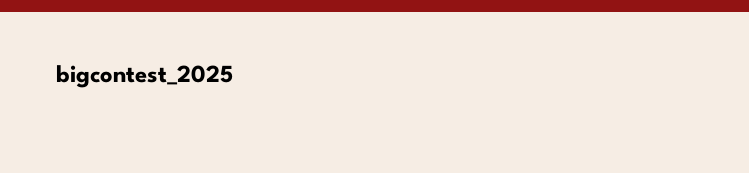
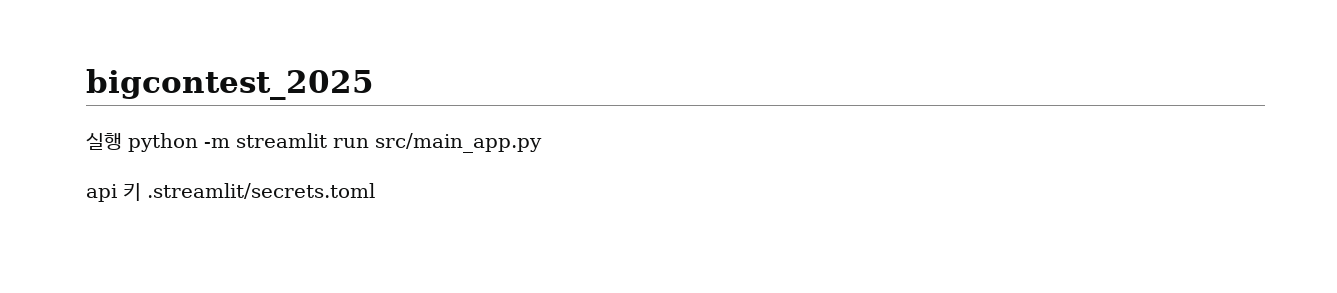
(233, 76) none -> [86,132,542,153] [86,183,375,202] // 실행 python -m streamlit run src/main_app.py // api 키 .streamlit/secrets.toml

